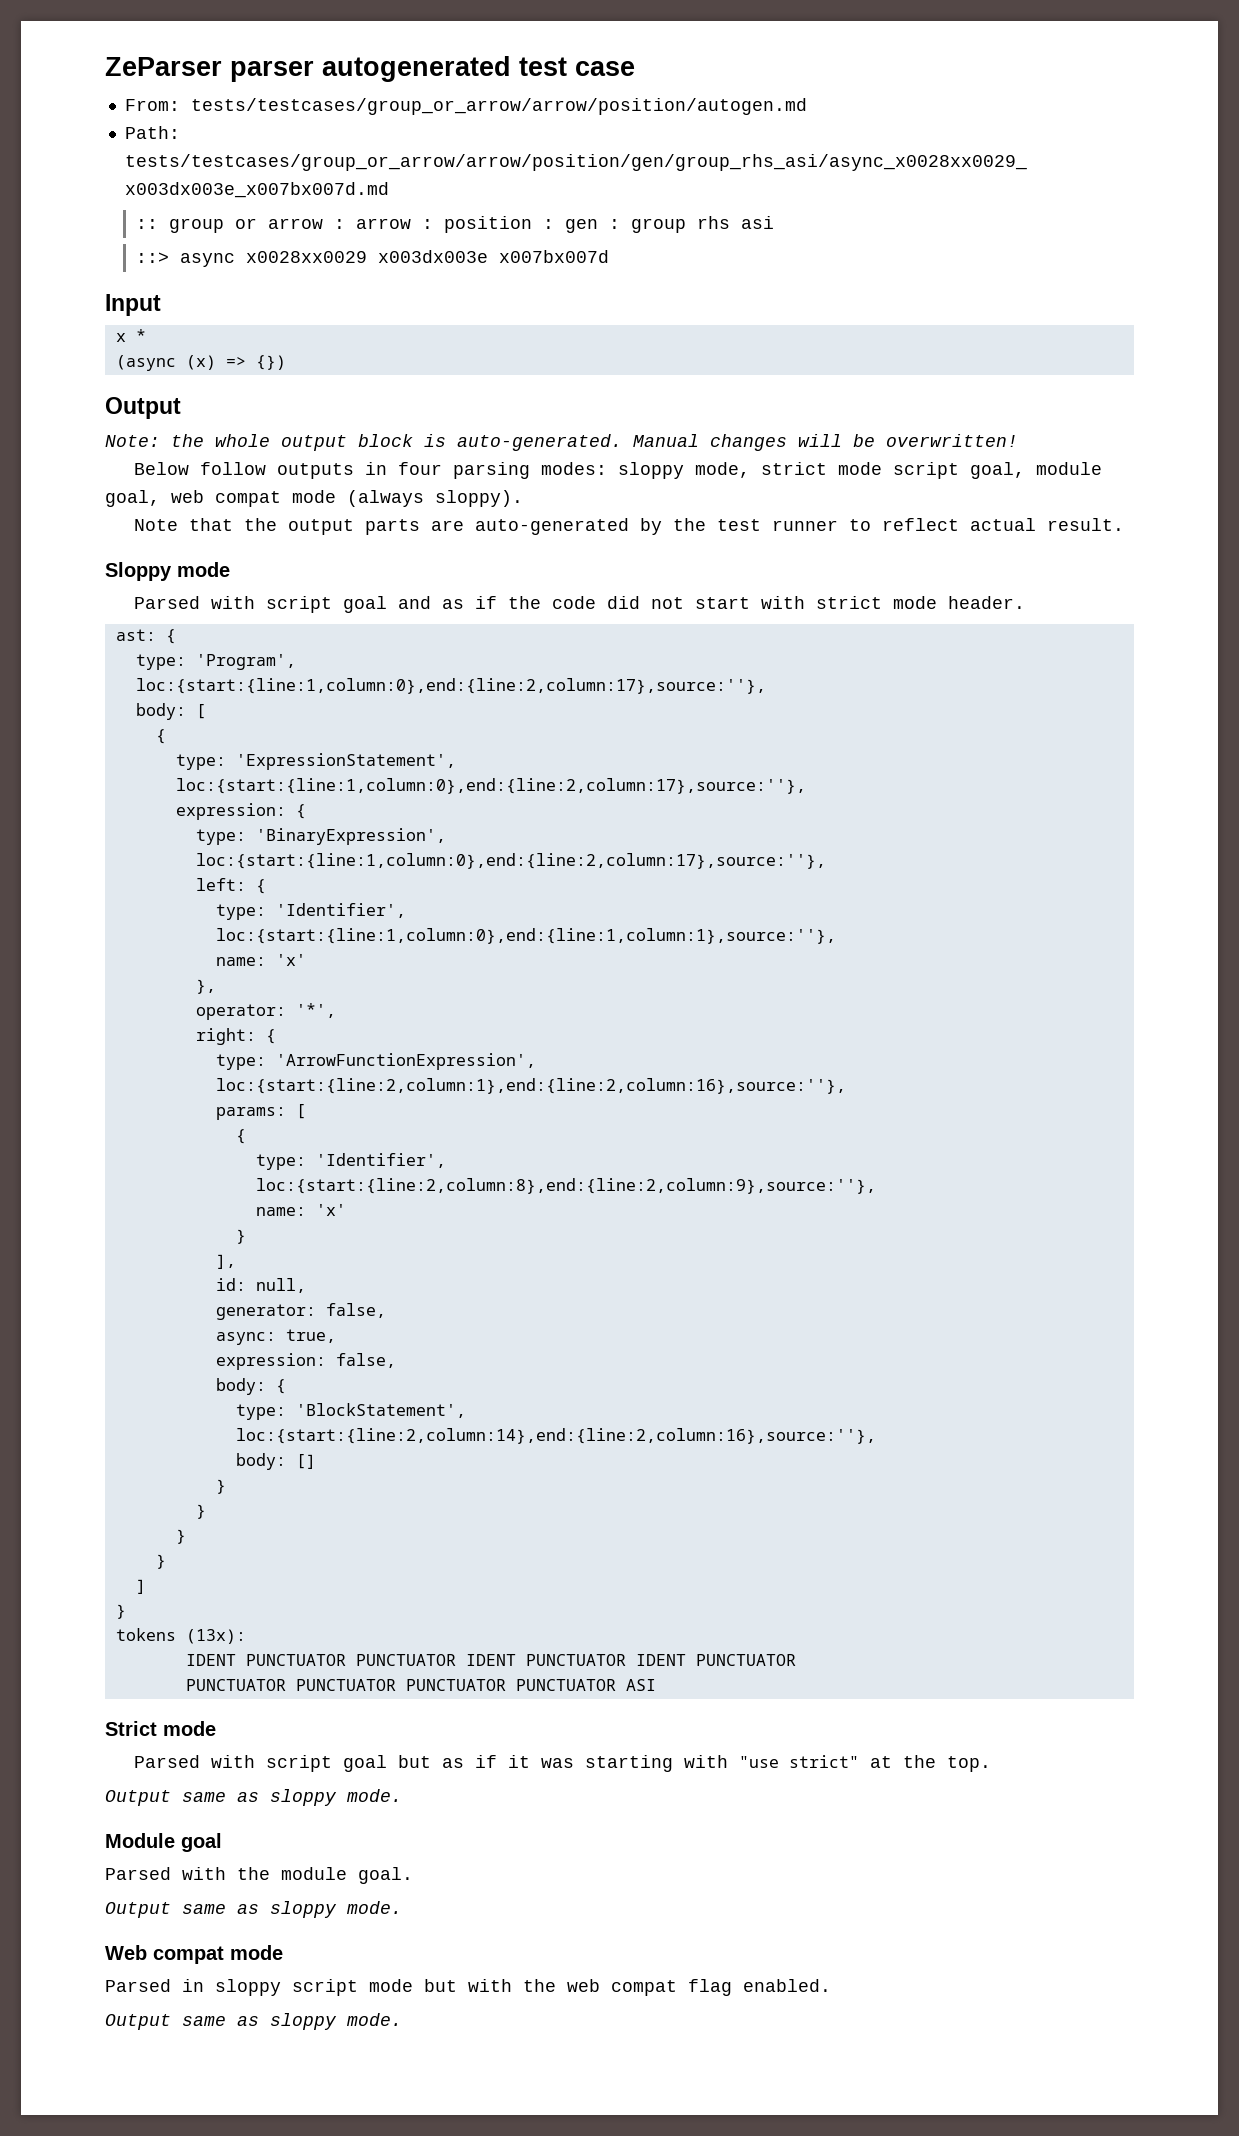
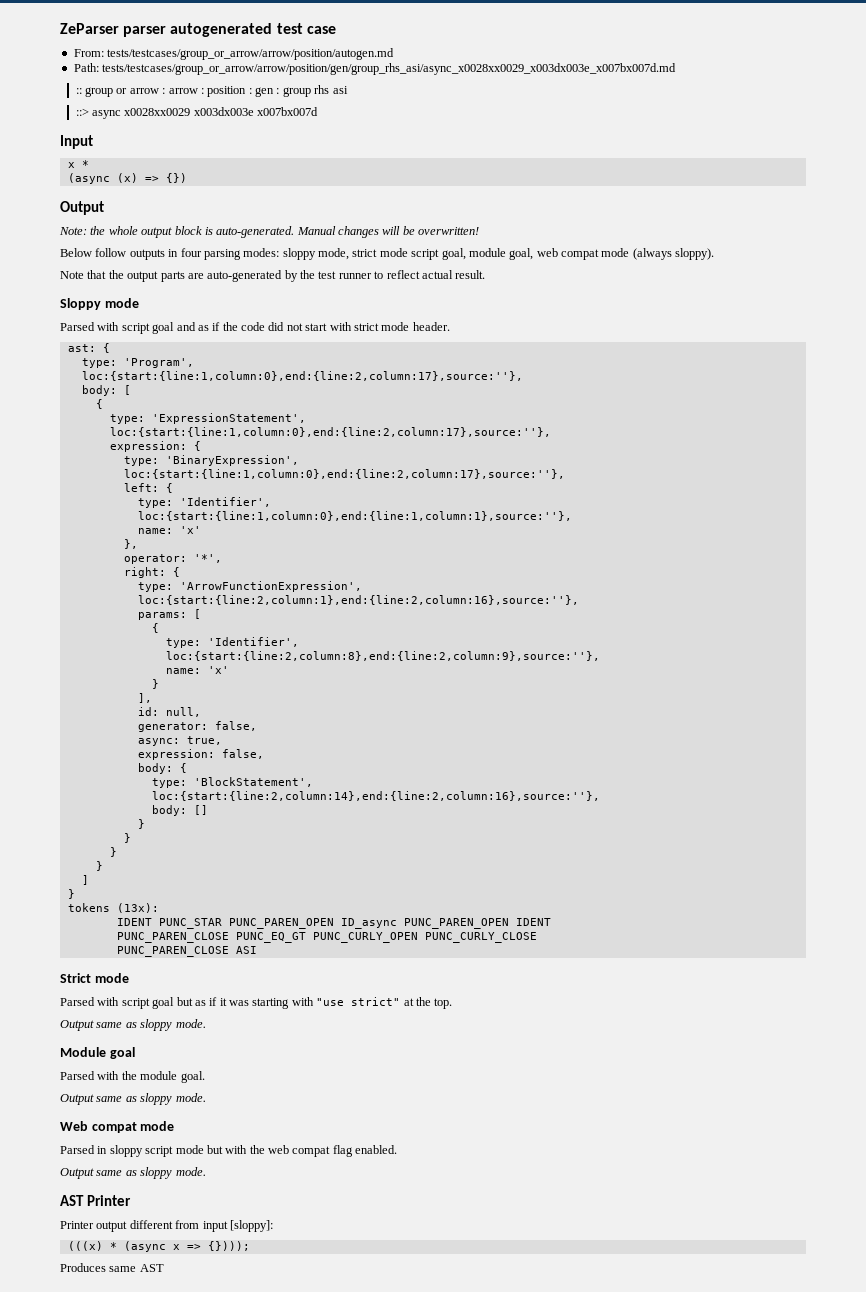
[245,1654,796,1666] [185,1679,616,1691] PUNCTUATOR PUNCTUATOR IDENT PUNCTUATOR IDENT PUNCTUATOR // PUNCTUATOR PUNCTUATOR PUNCTUATOR PUNCTUATOR -> [158,918,551,929] [116,932,537,943] [116,946,229,957] PUNC_STAR PUNC_PAREN_OPEN ID_async PUNC_PAREN_OPEN IDENT // PUNC_PAREN_CLOSE PUNC_EQ_GT PUNC_CURLY_OPEN PUNC_CURLY_CLOSE // PUNC_PAREN_CLOSE
(402, 2019) none -> [60,1195,131,1206] [60,1220,273,1232] [67,1241,250,1252] [60,1263,164,1272] // AST Printer // Printer output different from input [sloppy]: // (((x) * (async x => {}))); // Produces same AST

